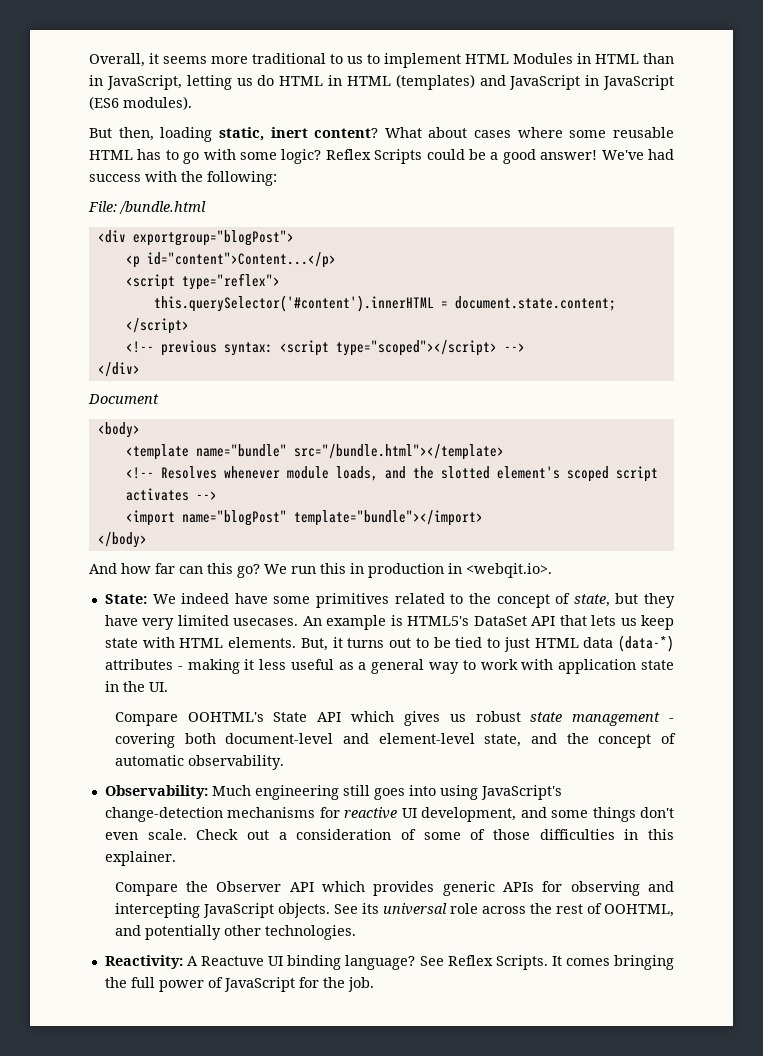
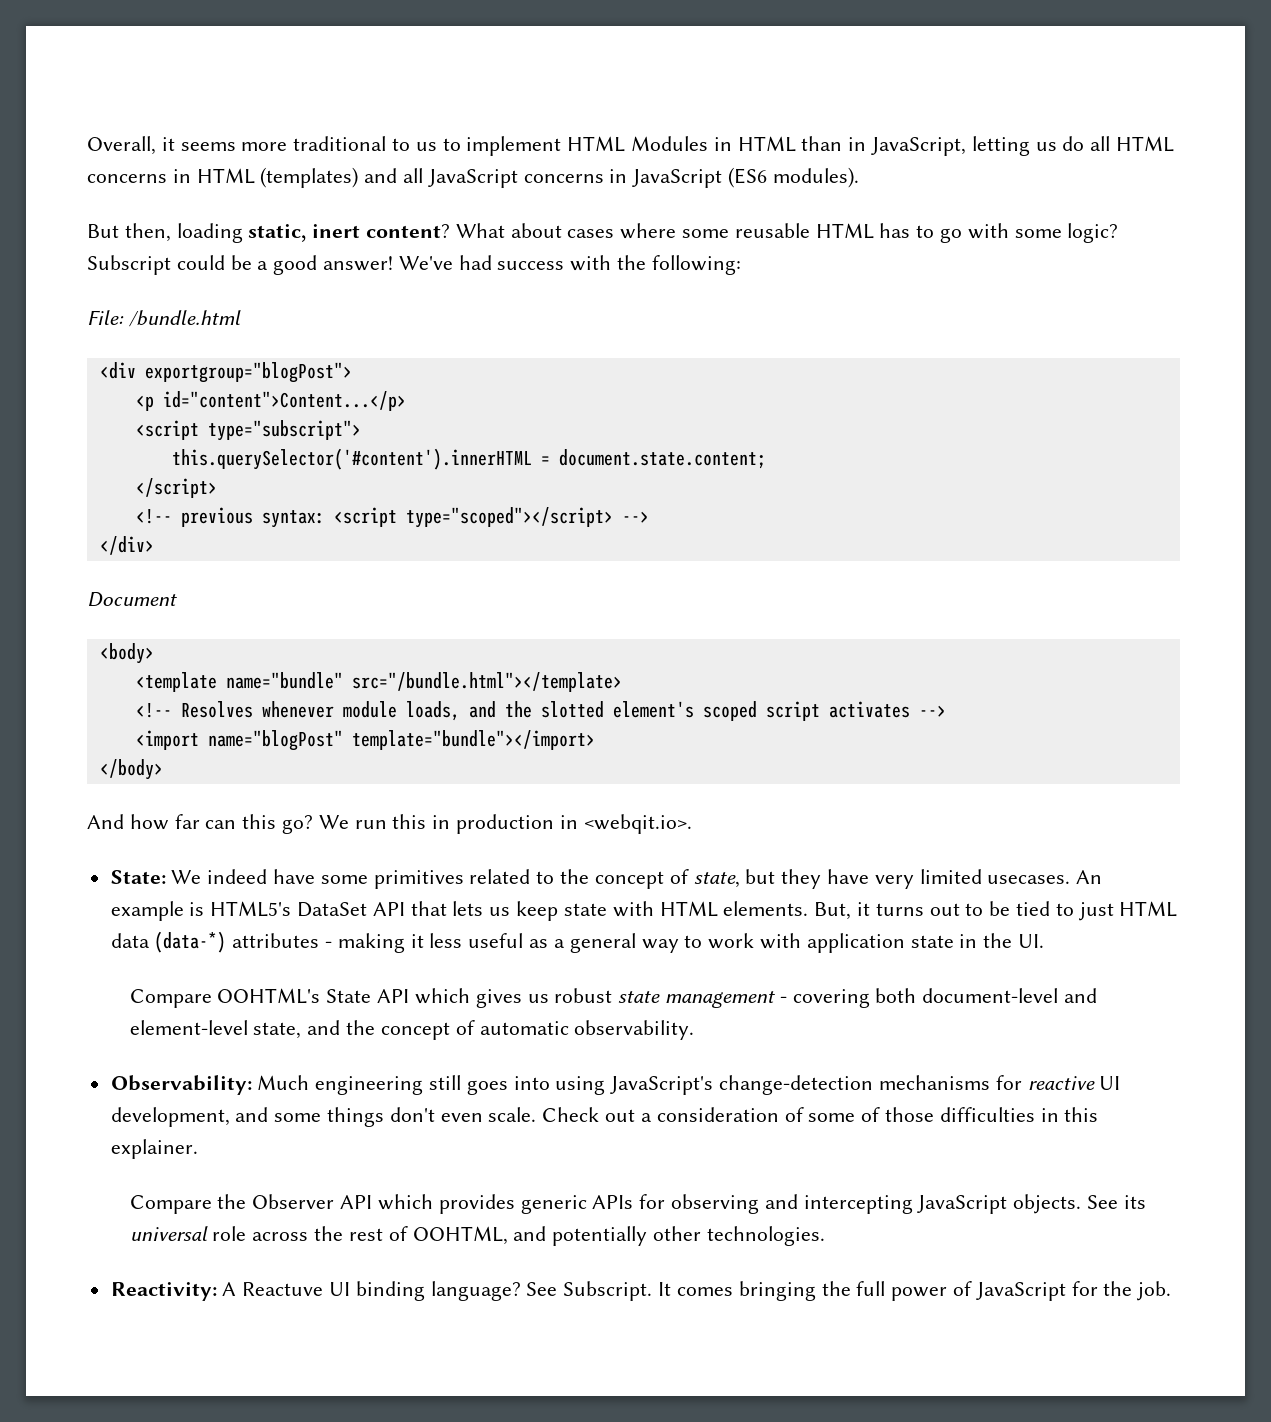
[279,76,324,86] HTML -> [1090,136,1175,152] [87,174,167,183] all HTML concerns
[509,75,581,90] JavaScript -> [403,168,604,188] all JavaScript concerns
[325,149,423,164] Reflex Scripts -> [87,255,171,275] Subscript
[181,273,280,290] type="reflex"> -> [207,420,361,441] type="subscript">
[447,955,548,970] Reflex Scripts. -> [563,1281,653,1301] Subscript.

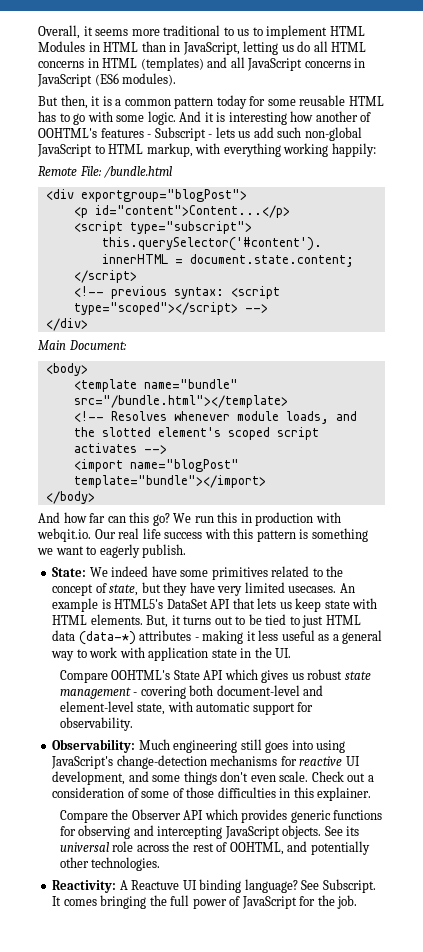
[176,223,677,243] loading static, inert content? What about cases where -> [91,95,266,109] it is a common pattern today for
[1067,223,1119,243] [87,255,741,275] logic? Subscript could be a good answer! We've had success with the following: // -> [147,111,372,125] [38,127,362,141] [37,143,376,157] [38,166,77,176] logic. And it is interesting how another of OOHTML's features - Subscript - lets us add such non-global JavaScript to HTML markup, with everything working happily: // Remote
[87,592,177,607] Document -> [38,340,127,350] Main Document:
[559,814,692,834] in <webqit.io>. -> [315,512,341,523] [37,528,368,542] [37,544,187,558] with webqit.io. Our real life success with this pattern is something we want to eagerly publish.
[307,1020,569,1040] and the concept of automatic -> [167,701,314,715] with automatic support for
[592,1195,634,1209] APIs -> [333,810,383,820] functions

